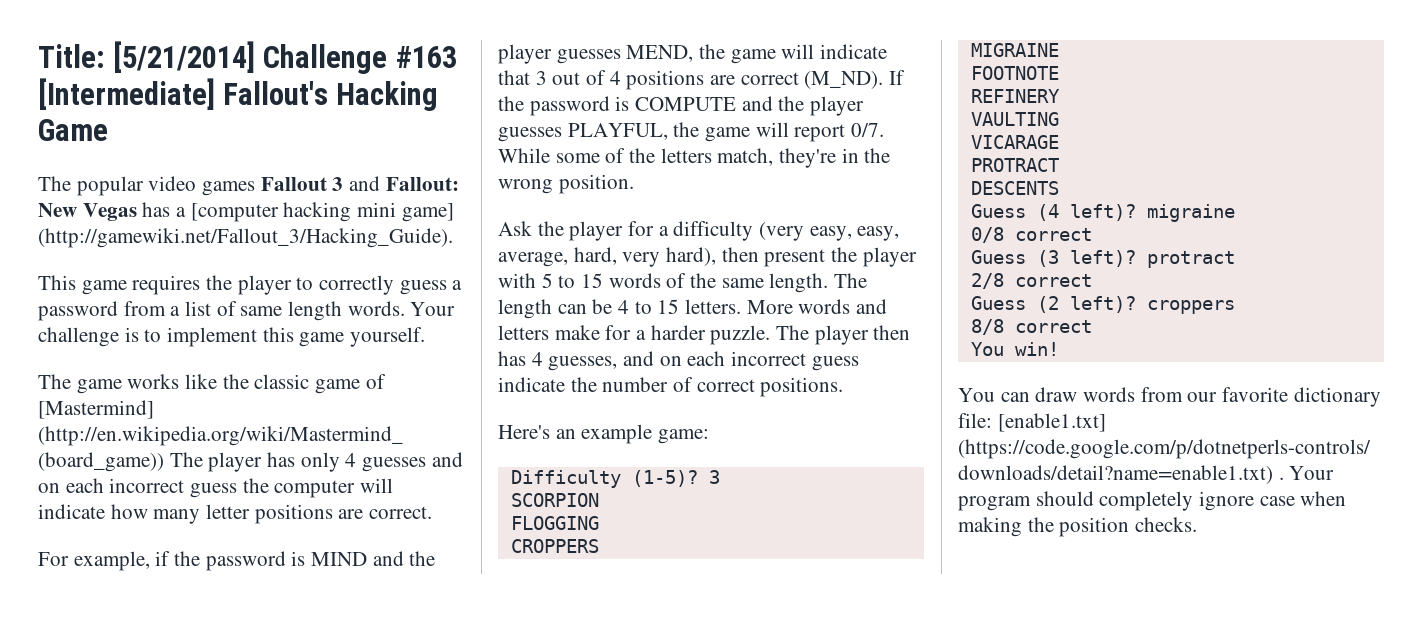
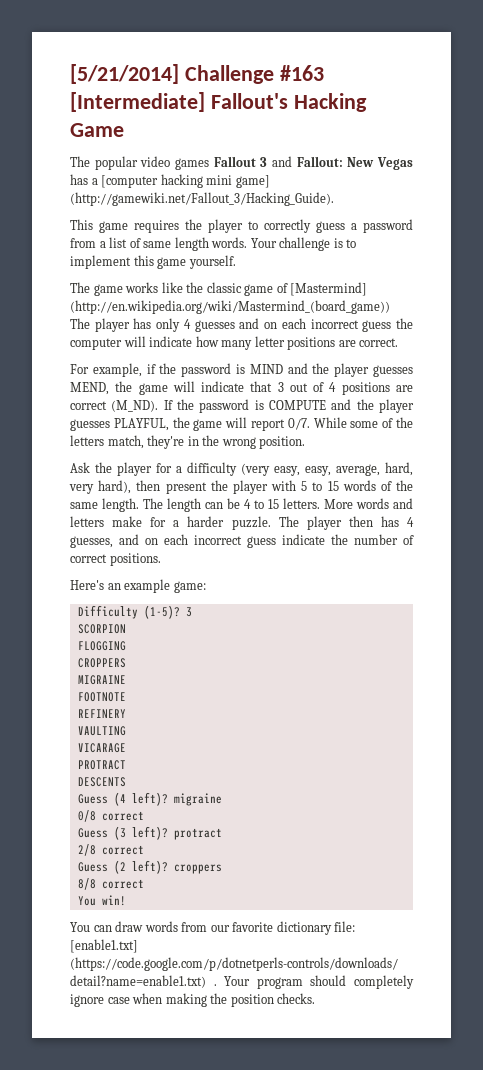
[38,44,105,68] Title: -> (70, 74) none

